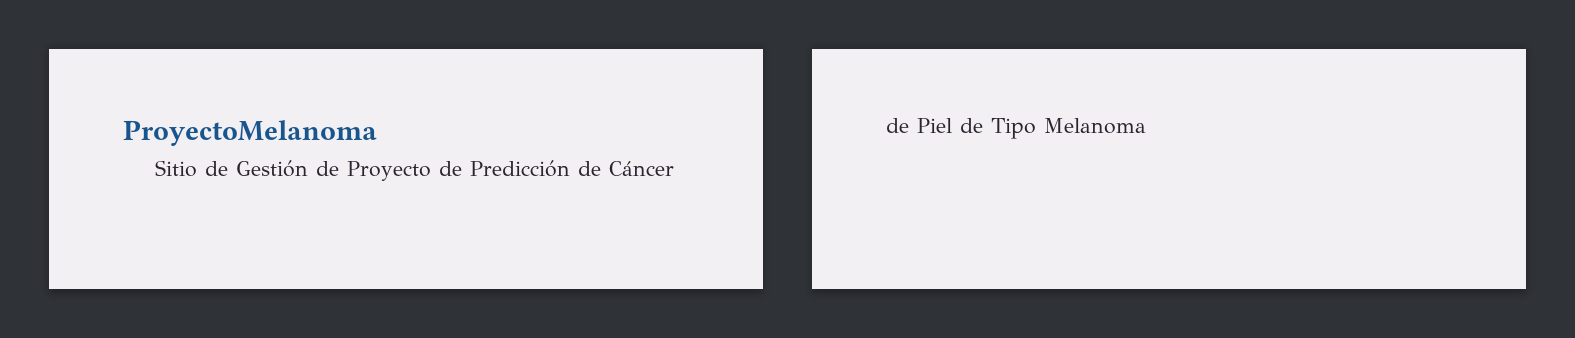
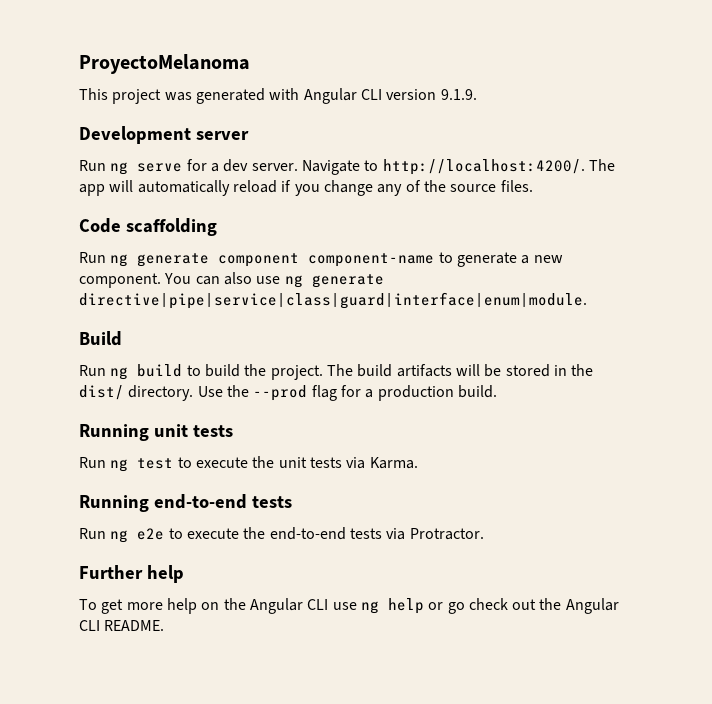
[154,160,674,181] [886,118,1146,139] Sitio de Gestión de Proyecto de Predicción de Cáncer de Piel de Tipo Melanoma -> [79,88,477,104] [79,126,249,144] [79,159,615,175] [79,180,533,196] [79,218,217,236] [79,252,563,267] [79,272,384,288] [79,292,587,309] [79,331,122,346] [79,364,594,380] [79,385,497,401] [79,424,233,441] [79,456,418,472] [79,494,292,512] [79,527,484,543] [79,565,184,583] [79,598,619,614] [79,620,165,631] This project was generated with Angular CLI version 9.1.9. // Development server // Run ng serve for a dev server. Navigate to http://localhost:4200/. The app will automatically reload if you change any of the source files. // Code scaffolding // Run ng generate component component-name to generate a new component. You can also use ng generate directive|pipe|service|class|guard|interface|enum|module. // Build // Run ng build to build the project. The build artifacts will be stored in the dist/ directory. Use the --prod flag for a production build. // Running unit tests // Run ng test to execute the unit tests via Karma. // Running end-to-end tests // Run ng e2e to execute the end-to-end tests via Protractor. // Further help // To get more help on the Angular CLI use ng help or go check out the Angular CLI README.

